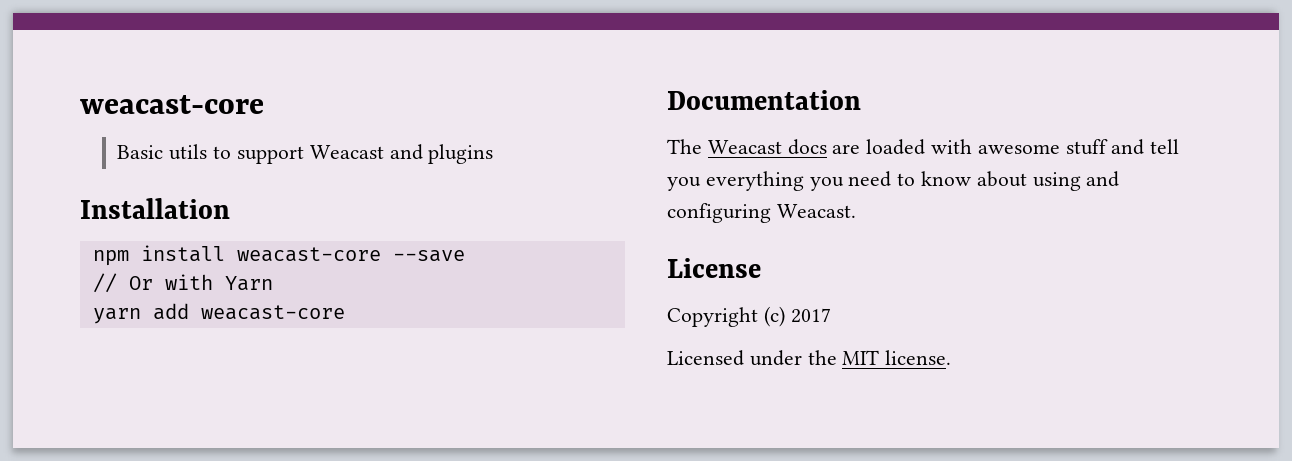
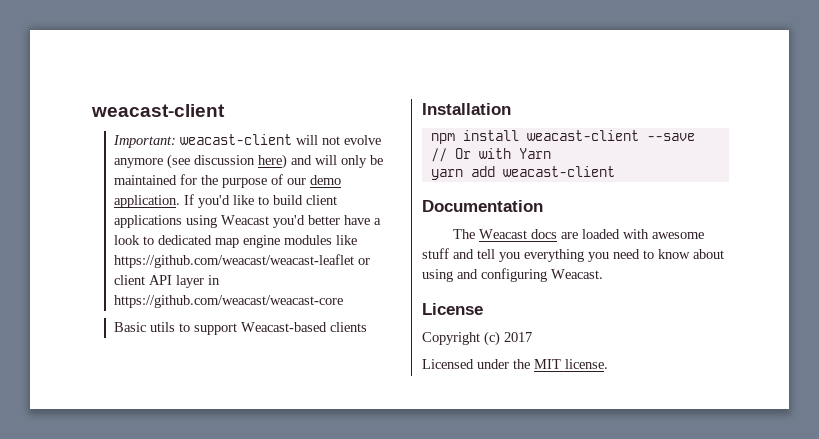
[80,95,264,114] weacast-core -> [91,104,225,117] [113,134,382,148] [114,154,384,169] [114,174,342,188] [114,194,338,208] [114,215,382,228] [114,235,358,248] [114,254,371,268] [114,275,221,288] [114,295,344,308] weacast-client // Important: weacast-client will not evolve anymore (see discussion here) and will only be maintained for the purpose of our demo application. If you'd like to build client applications using Weacast you'd better have a look to dedicated map engine modules like https://github.com/weacast/weacast-leaflet or client API layer in https://github.com/weacast/weacast-core
[309,144,494,164] Weacast and plugins -> [241,322,368,332] Weacast-based clients
[236,247,381,262] weacast-core -> [526,130,639,141] weacast-client
[200,305,345,320] weacast-core -> [502,166,615,177] weacast-client

